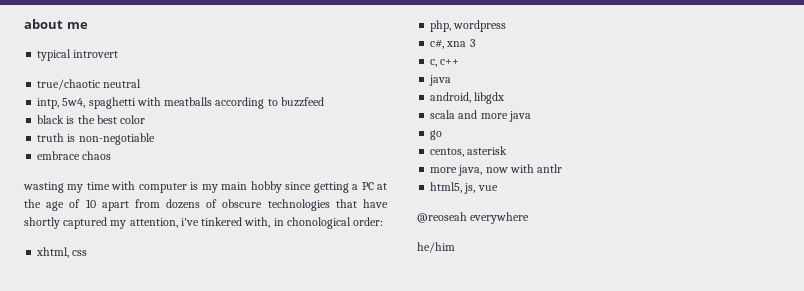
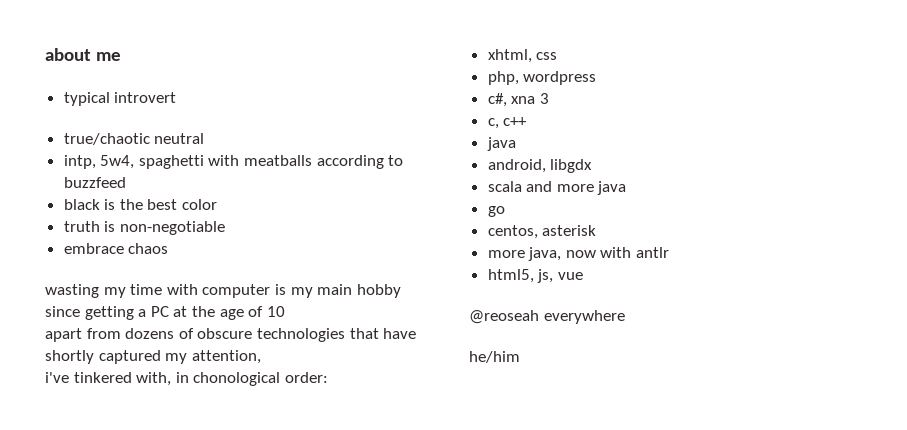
(96, 203) none -> (285, 311) //
(178, 223) none -> (261, 357) //

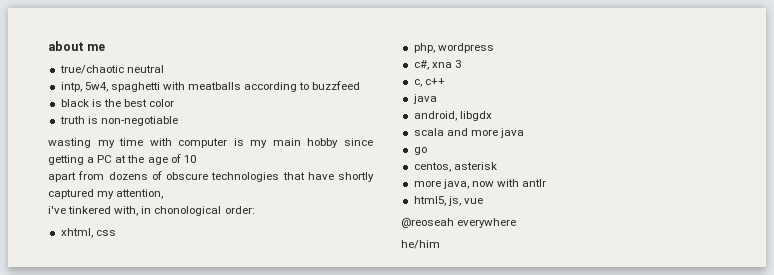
[63,92,177,106] // typical introvert -> (106, 47) none
[63,243,169,254] // embrace chaos -> (178, 121) none

